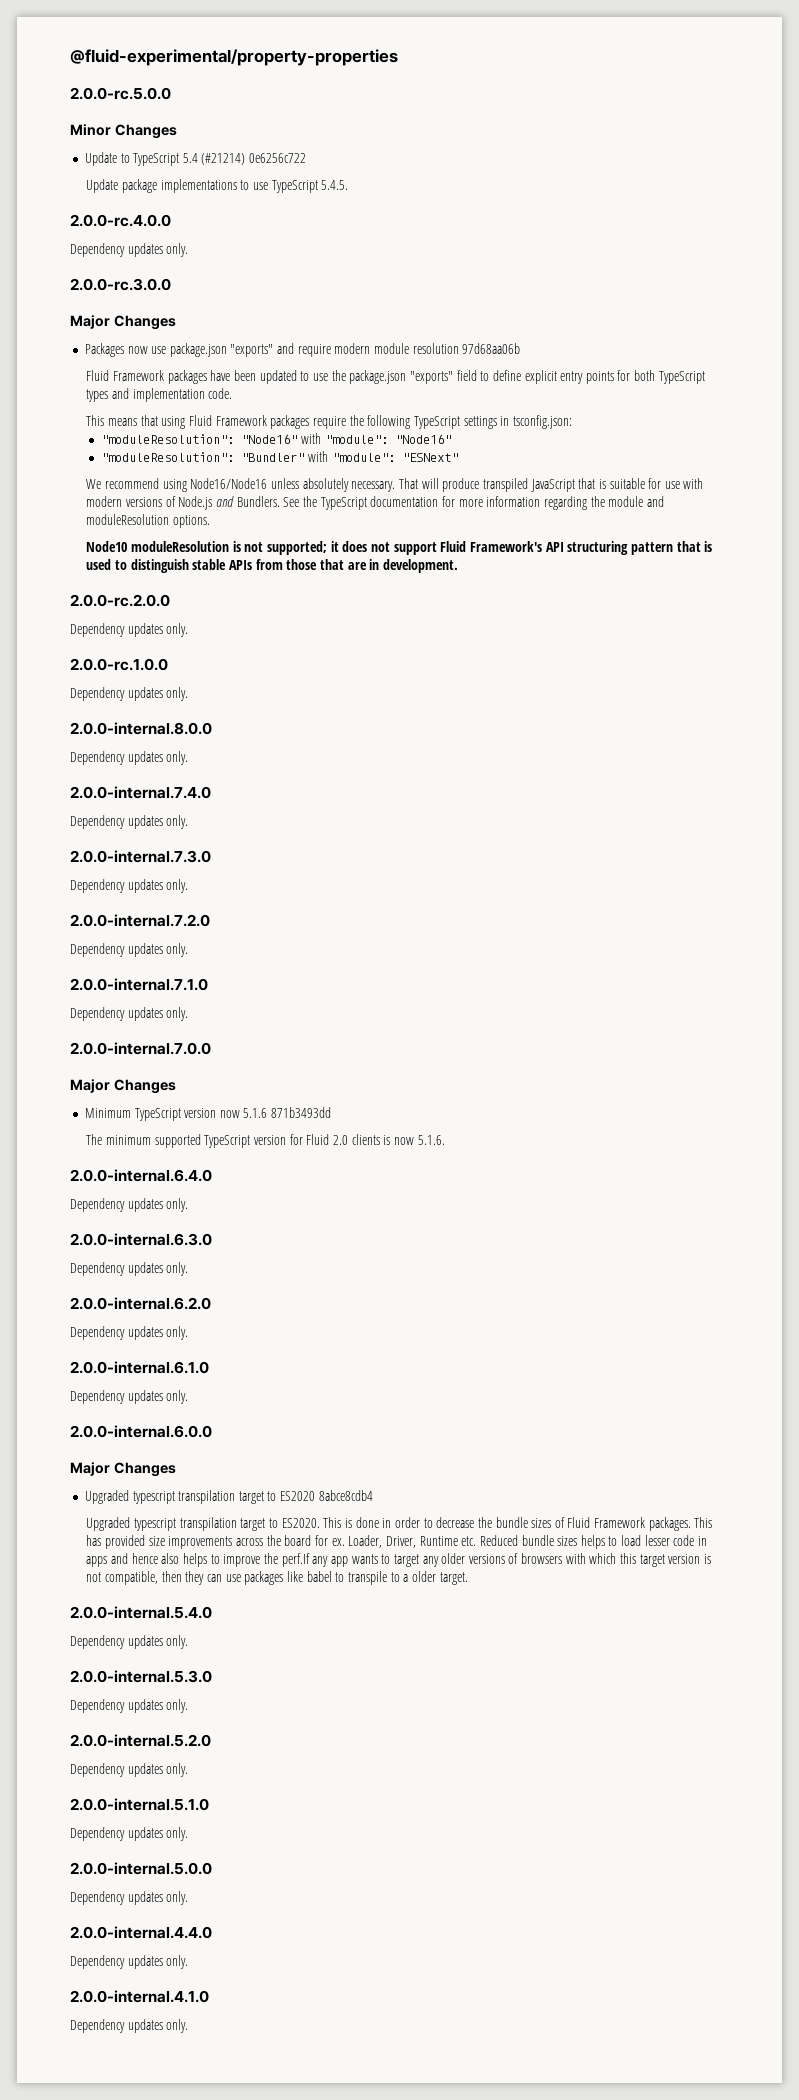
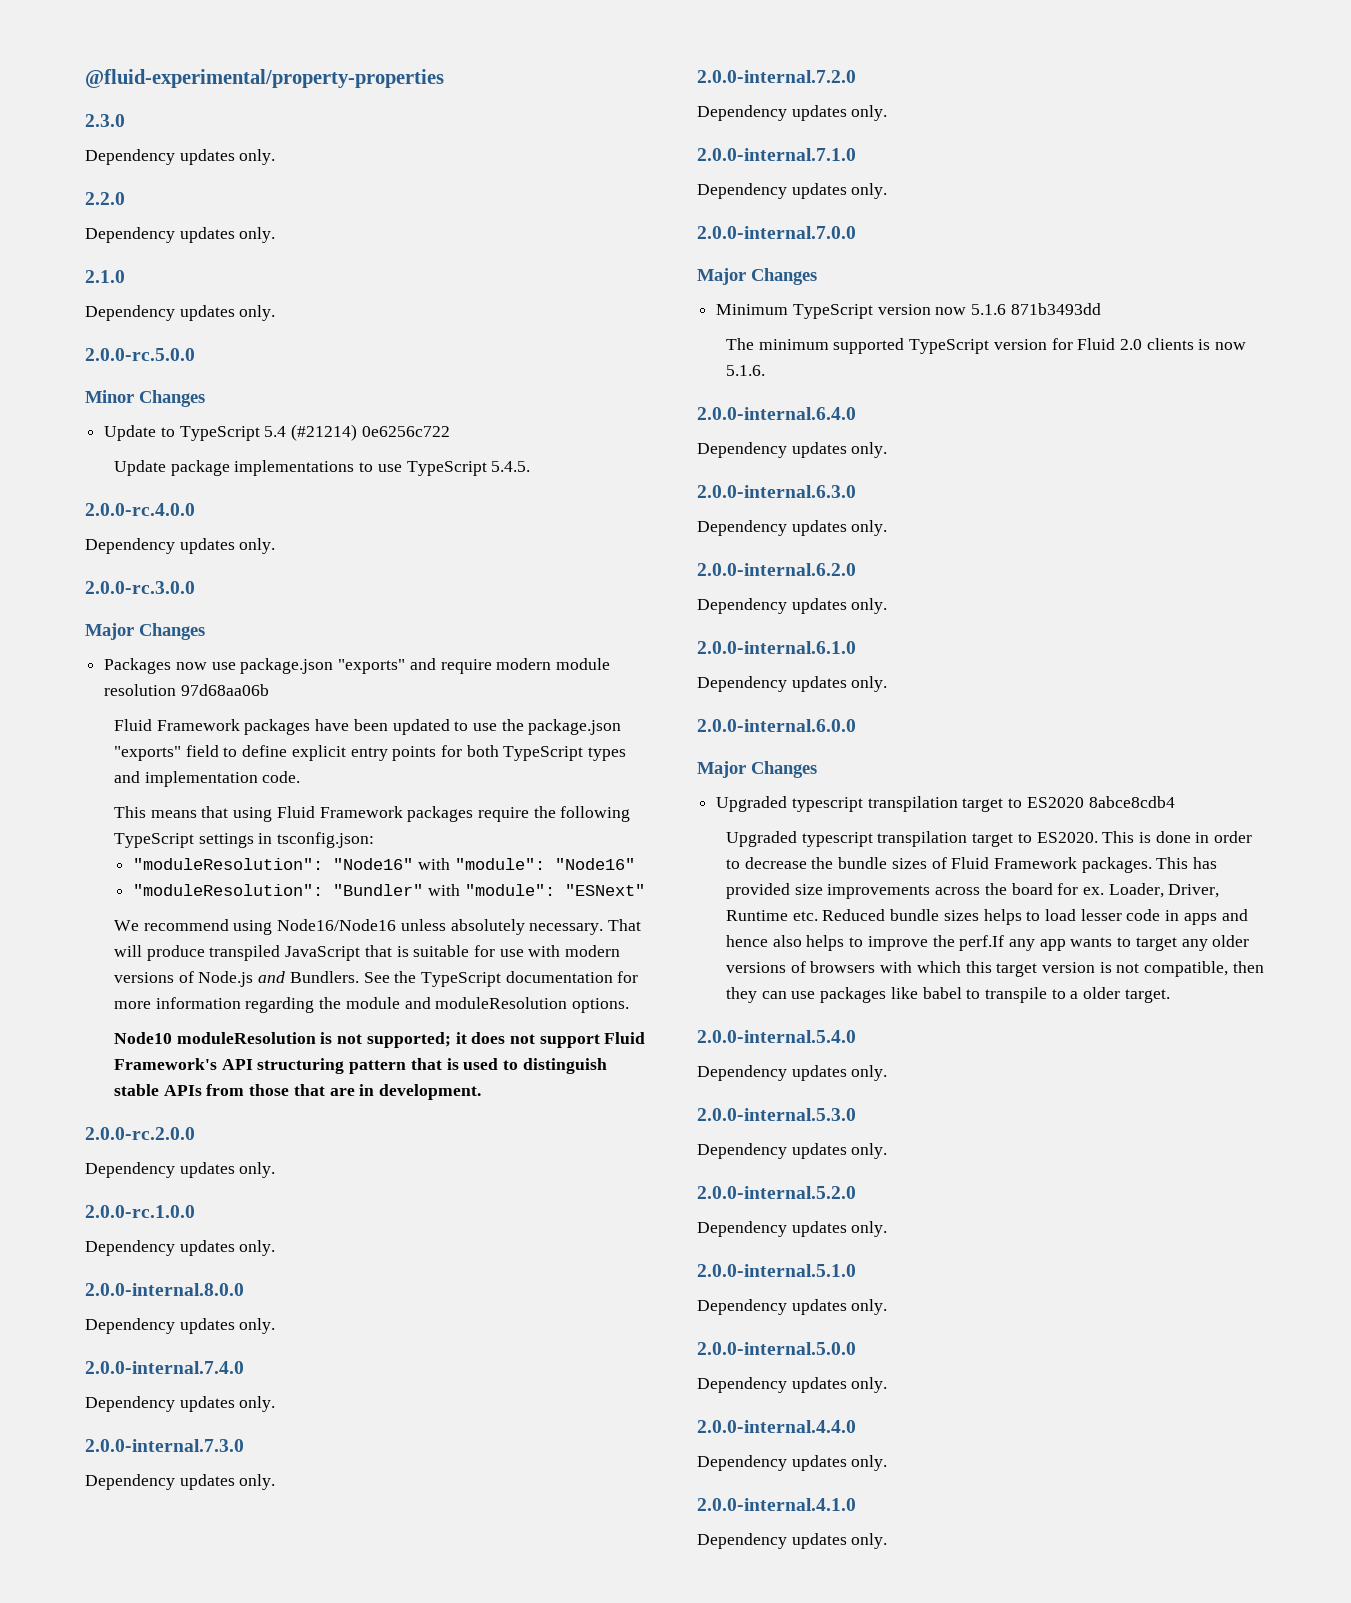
(398, 57) none -> [85,114,125,127] [85,149,276,165] [85,192,125,205] [85,227,276,243] [85,270,125,283] [85,305,276,321] // 2.3.0 // Dependency updates only. // 2.2.0 // Dependency updates only. // 2.1.0 // Dependency updates only.

